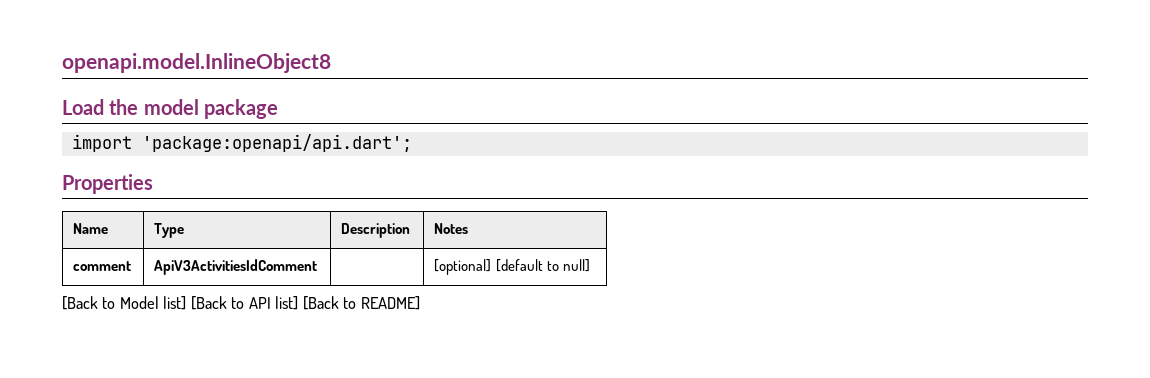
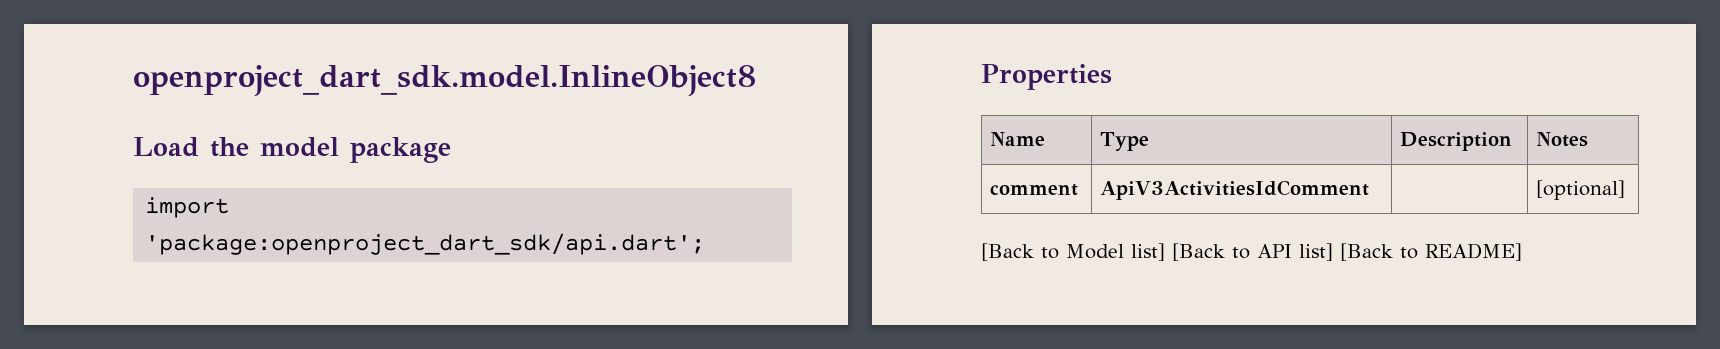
[62,53,331,73] openapi.model.InlineObject8 -> [133,65,756,96] openproject_dart_sdk.model.InlineObject8
[141,134,412,152] 'package:openapi/api.dart'; -> [145,233,706,255] 'package:openproject_dart_sdk/api.dart';
[495,259,590,272] [default to null] -> (1625, 190) none

